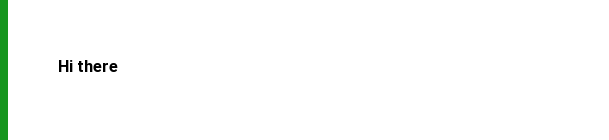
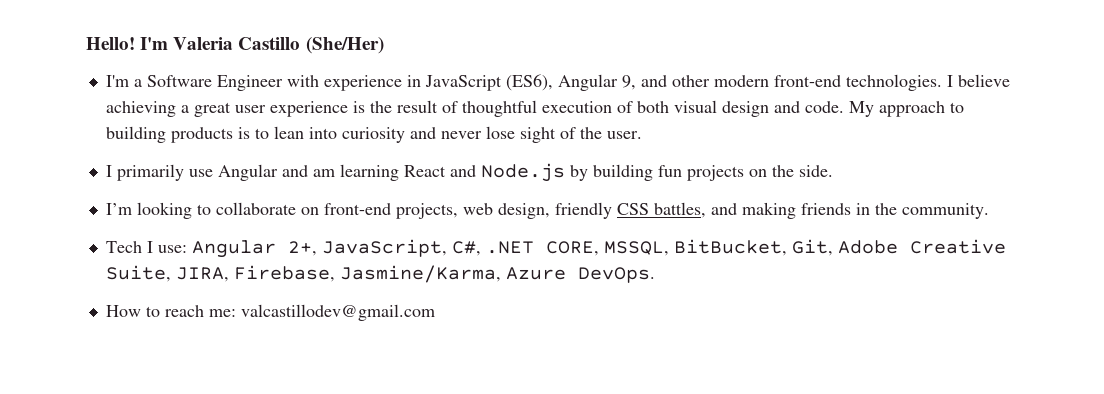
[58,60,119,72] Hi there -> [86,37,384,54] [105,74,1010,91] [105,100,964,117] [105,126,642,143] [105,163,833,182] [105,202,989,219] [105,239,1006,258] [105,265,655,283] [105,304,435,321] Hello! I'm Valeria Castillo (She/Her) // I'm a Software Engineer with experience in JavaScript (ES6), Angular 9, and other modern front-end technologies. I believe achieving a great user experience is the result of thoughtful execution of both visual design and code. My approach to building products is to lean into curiosity and never lose sight of the user. // I primarily use Angular and am learning React and Node.js by building fun projects on the side. // I’m looking to collaborate on front-end projects, web design, friendly CSS battles, and making friends in the community. // Tech I use: Angular 2+, JavaScript, C#, .NET CORE, MSSQL, BitBucket, Git, Adobe Creative Suite, JIRA, Firebase, Jasmine/Karma, Azure DevOps. // How to reach me: valcastillodev@gmail.com

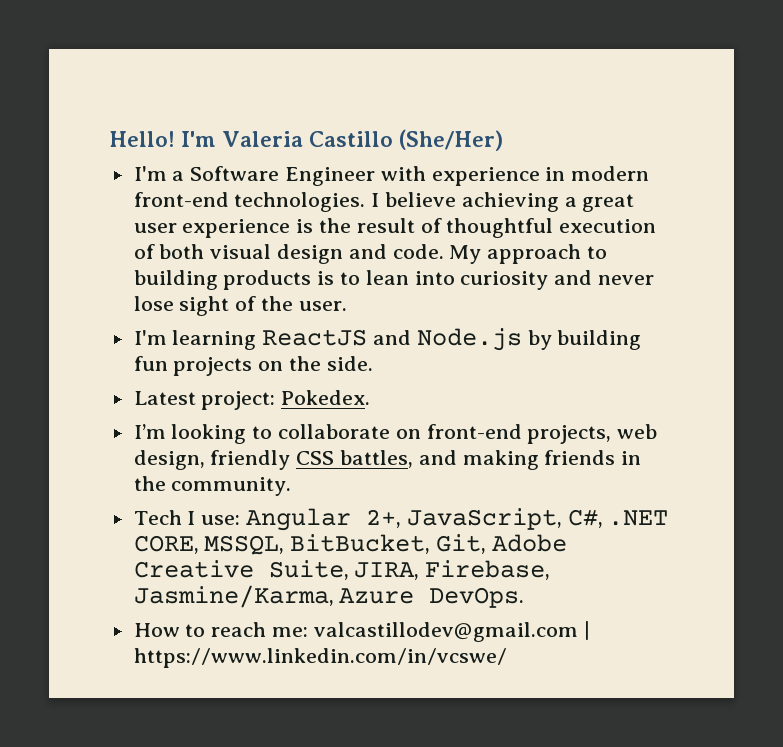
[424,74,710,91] JavaScript (ES6), Angular 9, and other -> (566, 174) none
[105,164,446,181] I primarily use Angular and am learning React -> [133,329,368,350] I'm learning ReactJS
(833, 171) none -> [133,390,371,410] // Latest project: Pokedex.
(435, 312) none -> [583,621,590,640] [133,648,507,668] | https://www.linkedin.com/in/vcswe/

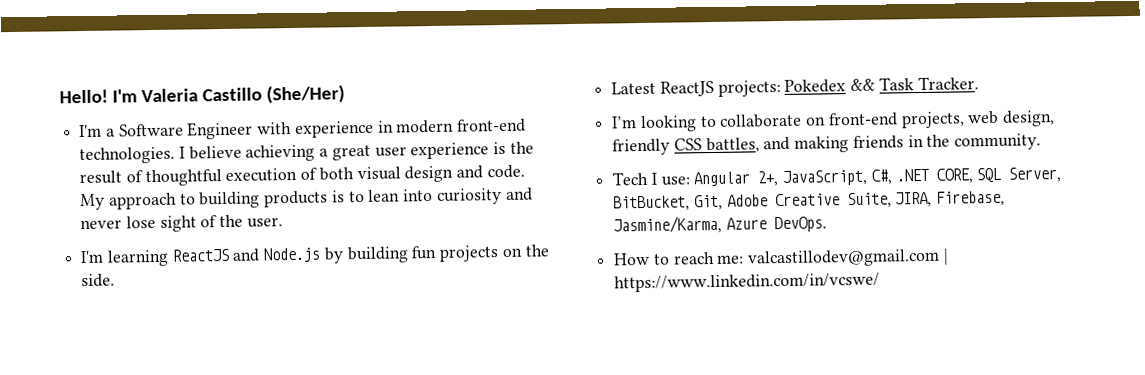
[201,390,371,410] project: Pokedex. -> [659,76,979,97] ReactJS projects: Pokedex && Task Tracker.
[204,535,285,555] MSSQL, -> [976,166,1062,183] SQL Server,

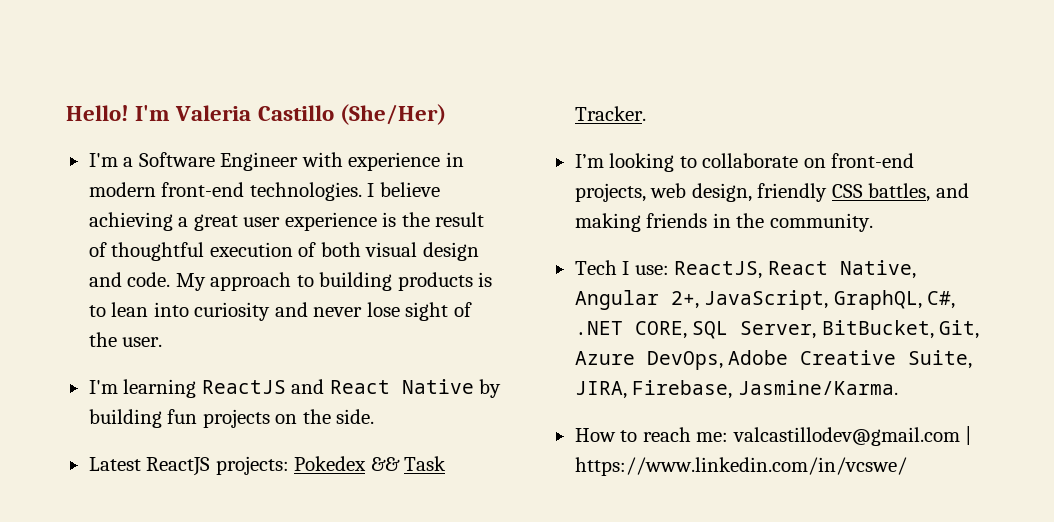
[263,247,322,263] Node.js -> [329,379,474,394] React Native
(690, 181) none -> [674,260,916,279] ReactJS, React Native,
(868, 177) none -> [833,290,922,310] GraphQL,
(723, 202) none -> [574,351,723,370] Azure DevOps,
[613,215,827,235] Jasmine/Karma, Azure DevOps. -> [737,380,898,395] Jasmine/Karma.

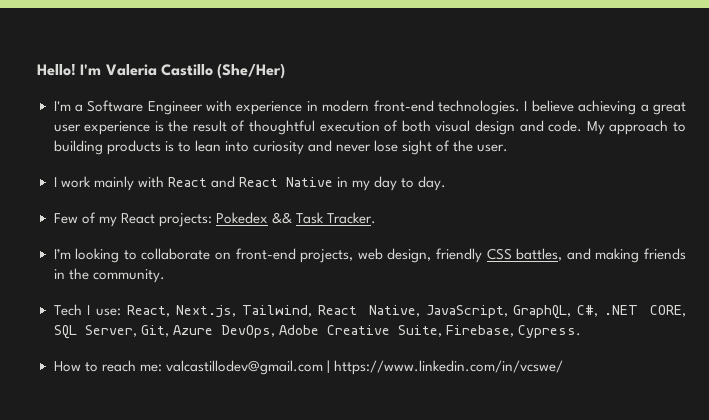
[88,379,502,398] [88,409,375,428] [88,457,211,476] I'm learning ReactJS and React Native by building fun projects on the side. // Latest ReactJS -> [53,176,447,191] [53,212,155,227] I work mainly with React and React Native in my day to day. // Few of my React
[674,260,916,279] [574,290,699,310] ReactJS, React Native, Angular 2+, -> [127,305,420,318] React, Next.js, Tailwind, React Native,
[821,320,934,339] BitBucket, -> (137, 331) none
[574,380,898,399] JIRA, Firebase, Jasmine/Karma. -> [445,325,581,338] Firebase, Cypress.

